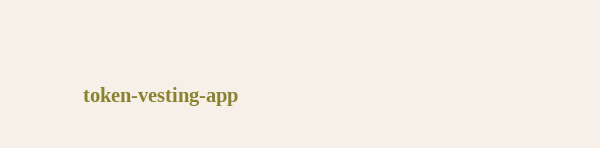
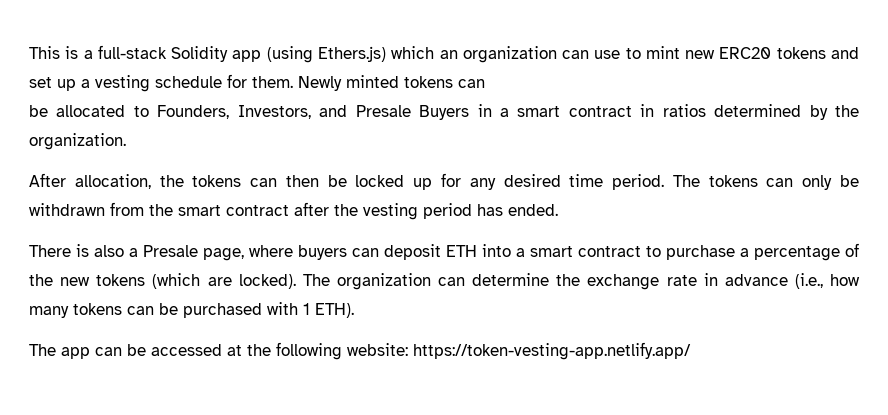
[83,87,238,106] token-vesting-app -> [29,45,860,63] [29,74,485,92] [29,104,859,120] [29,133,126,150] [29,173,860,190] [29,202,558,220] [29,243,859,261] [29,273,860,290] [29,302,354,318] [29,342,691,360] This is a full-stack Solidity app (using Ethers.js) which an organization can use to mint new ERC20 tokens and set up a vesting schedule for them. Newly minted tokens can // be allocated to Founders, Investors, and Presale Buyers in a smart contract in ratios determined by the organization. // After allocation, the tokens can then be locked up for any desired time period. The tokens can only be withdrawn from the smart contract after the vesting period has ended. // There is also a Presale page, where buyers can deposit ETH into a smart contract to purchase a percentage of the new tokens (which are locked). The organization can determine the exchange rate in advance (i.e., how many tokens can be purchased with 1 ETH). // The app can be accessed at the following website: https://token-vesting-app.netlify.app/

